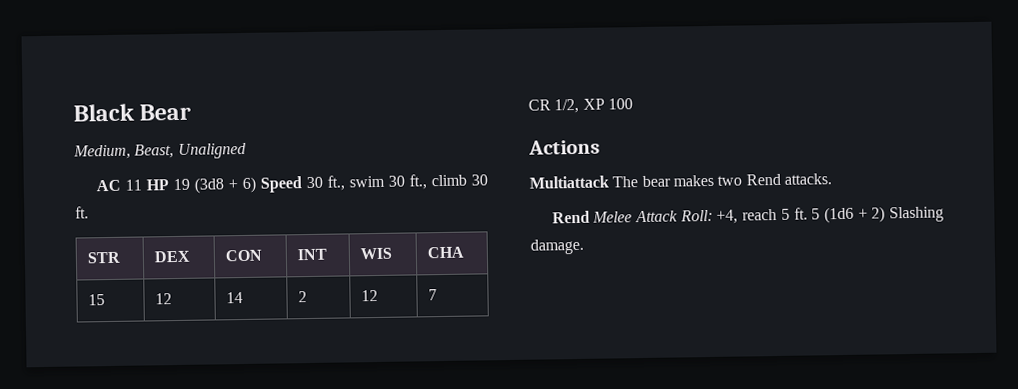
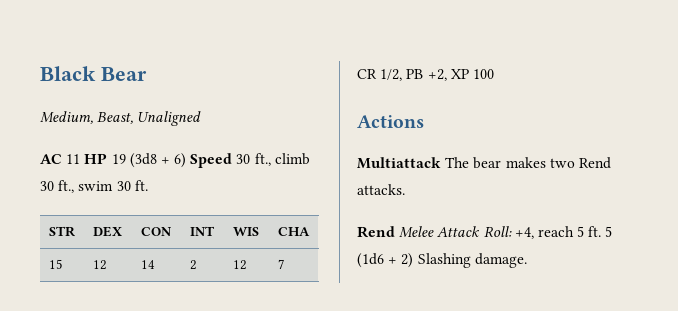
[348,174,467,190] swim 30 ft., climb -> [274,153,310,165] [40,180,114,193] climb 30 ft., swim
(580, 106) none -> [406,69,447,81] PB +2,

